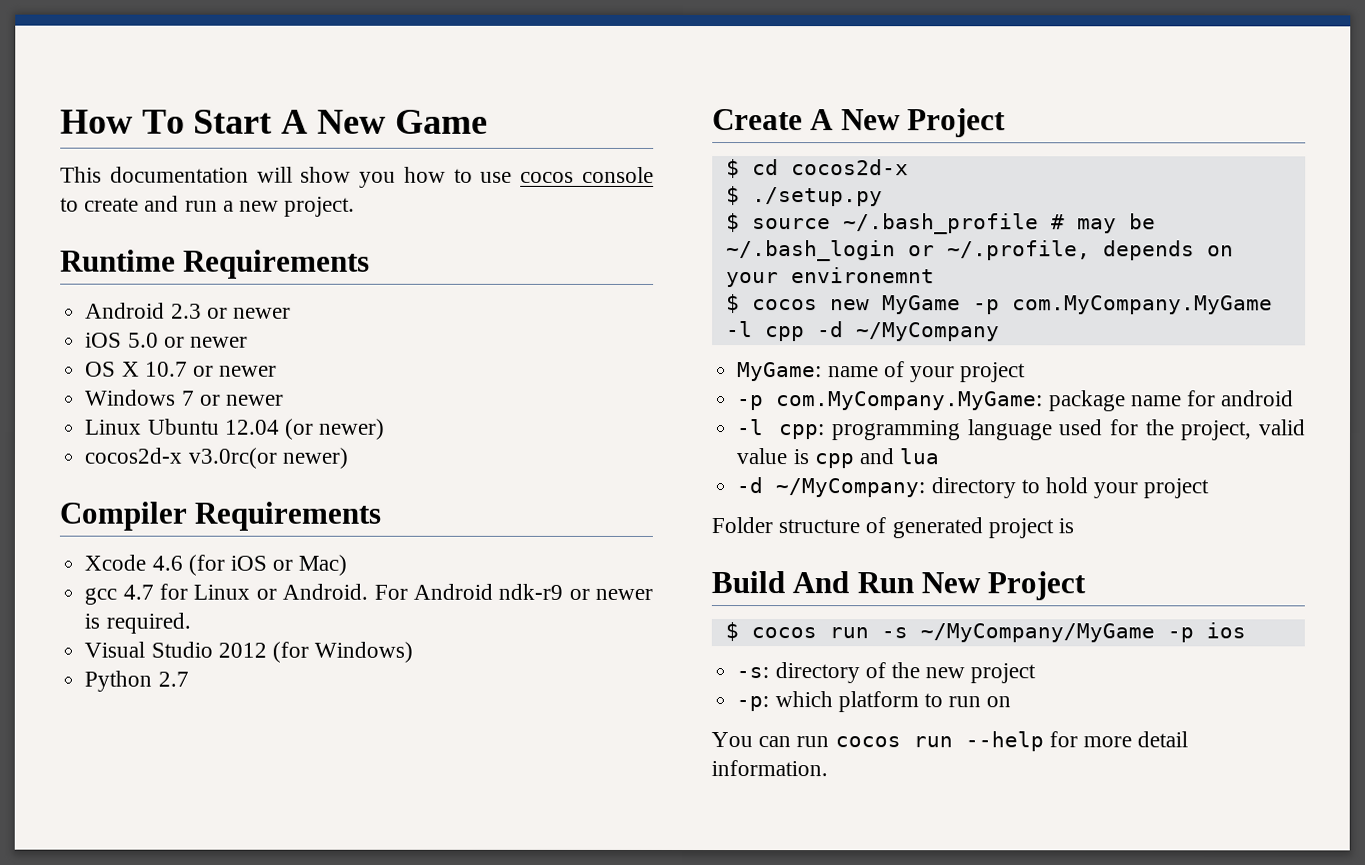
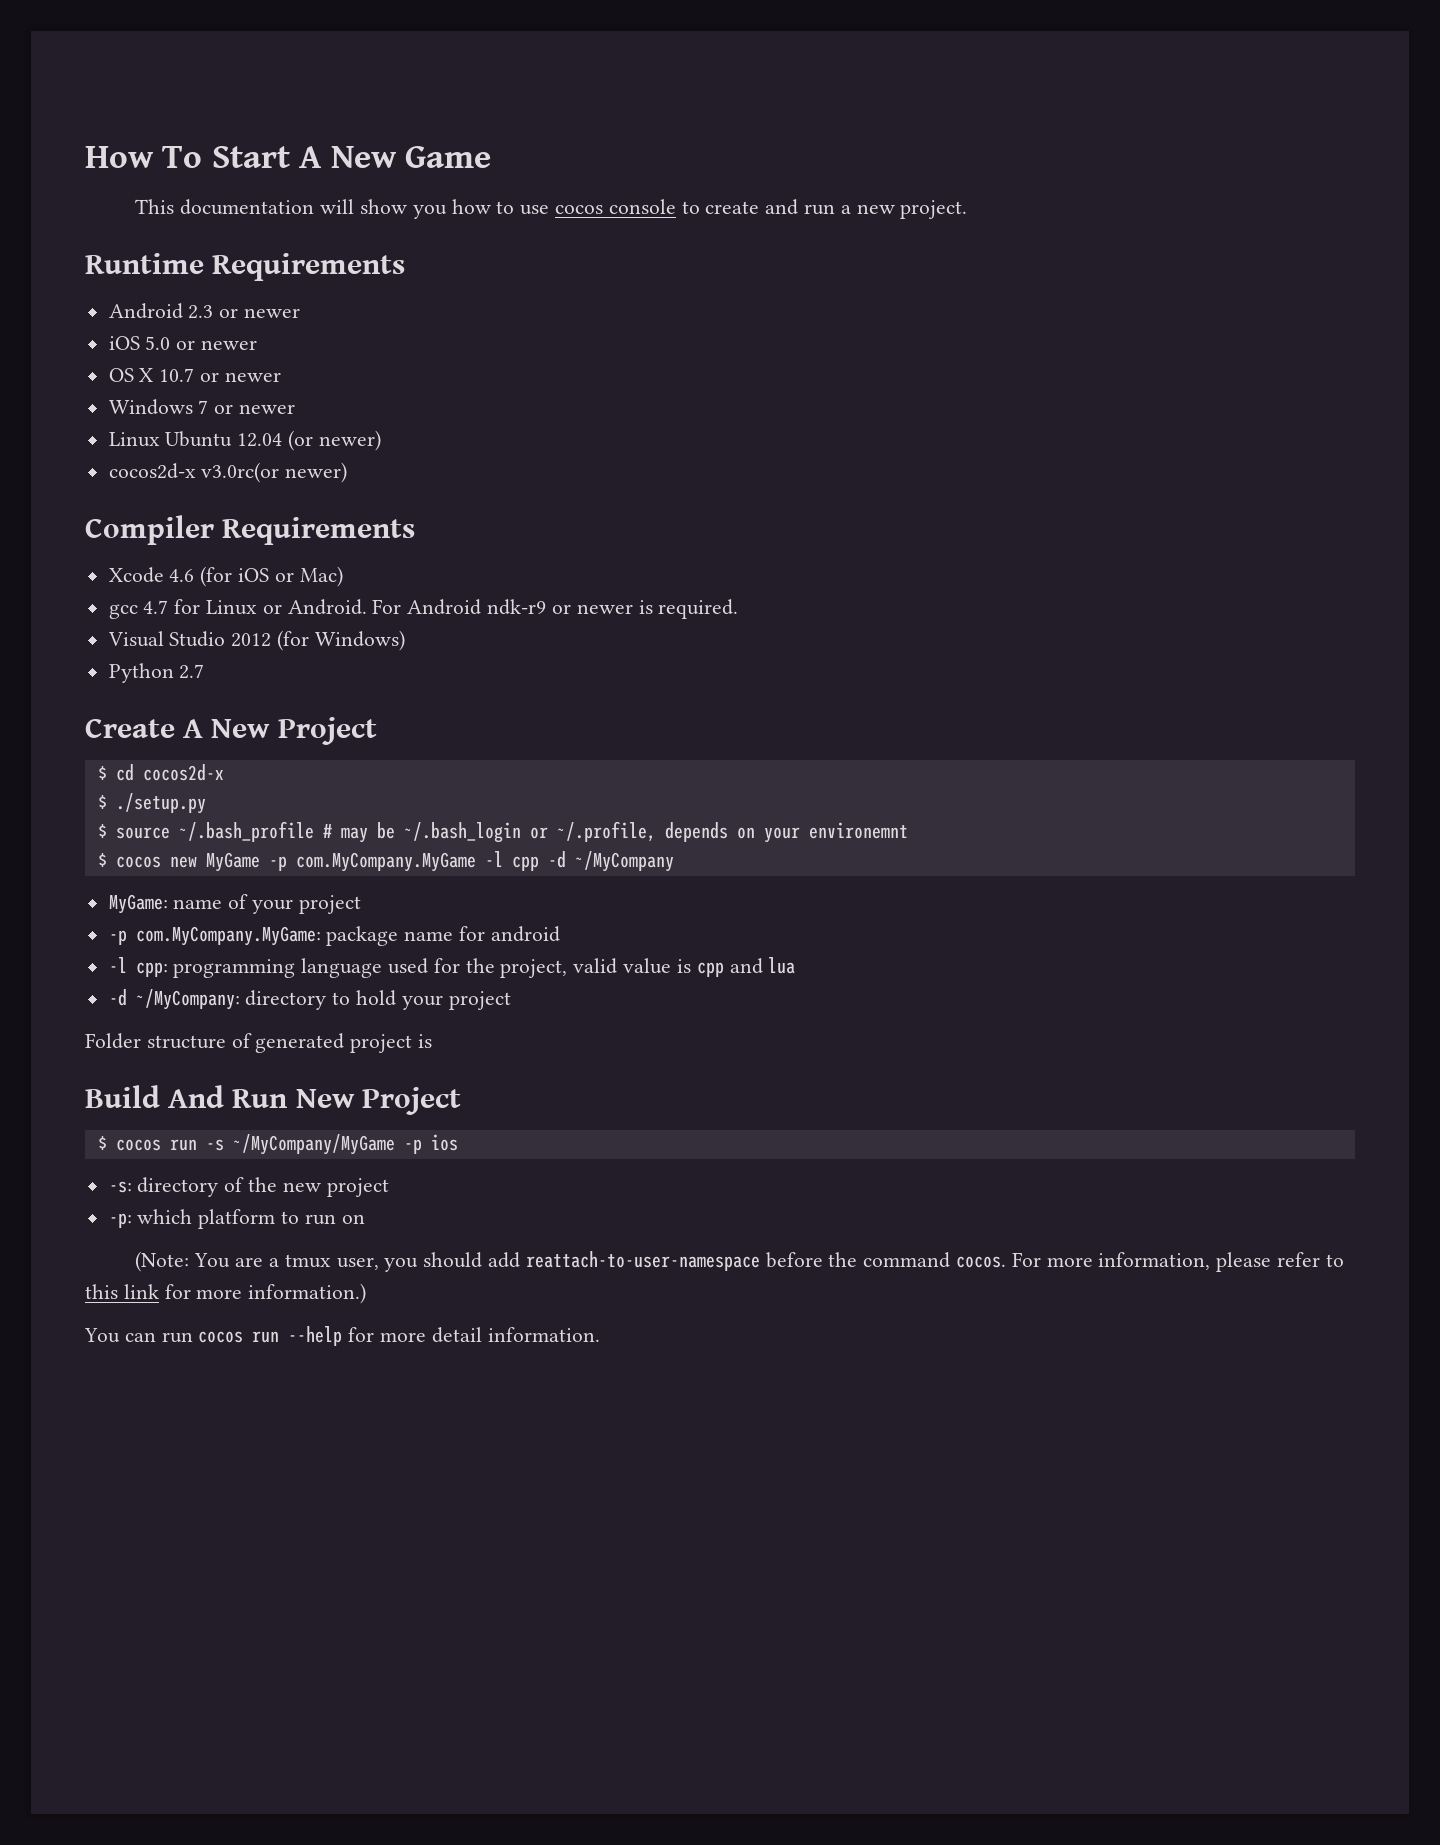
(1012, 702) none -> [135,1251,1344,1272] [85,1283,367,1304] // (Note: You are a tmux user, you should add reattach-to-user-namespace before the command cocos. For more information, please refer to this link for more information.)

